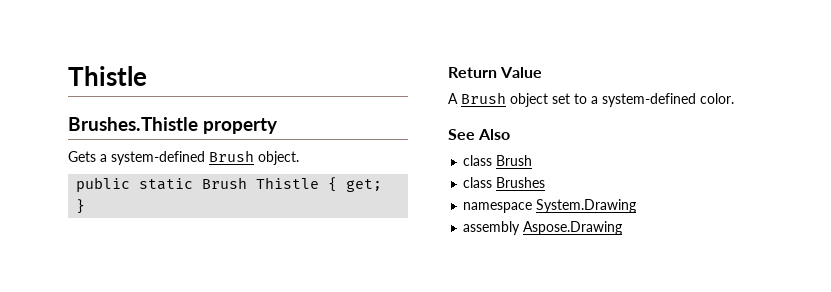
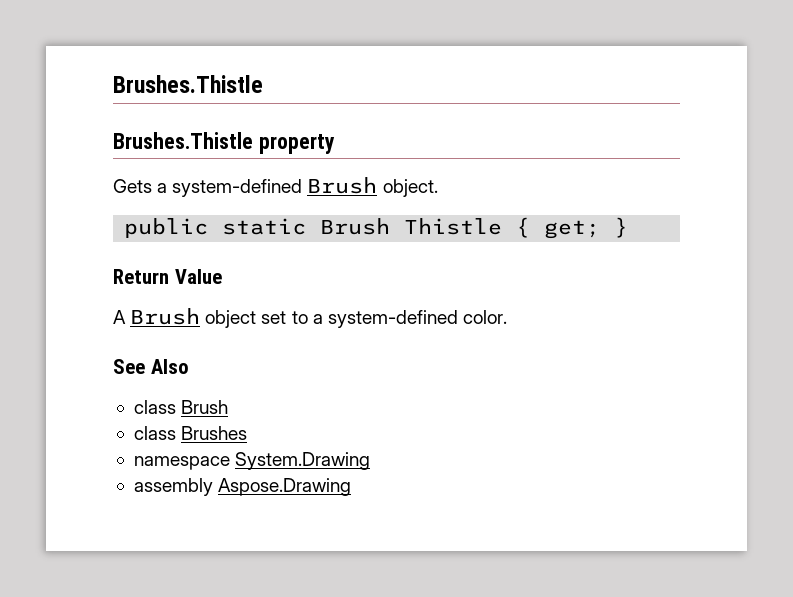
[68,66,147,86] Thistle -> [113,75,263,93] Brushes.Thistle

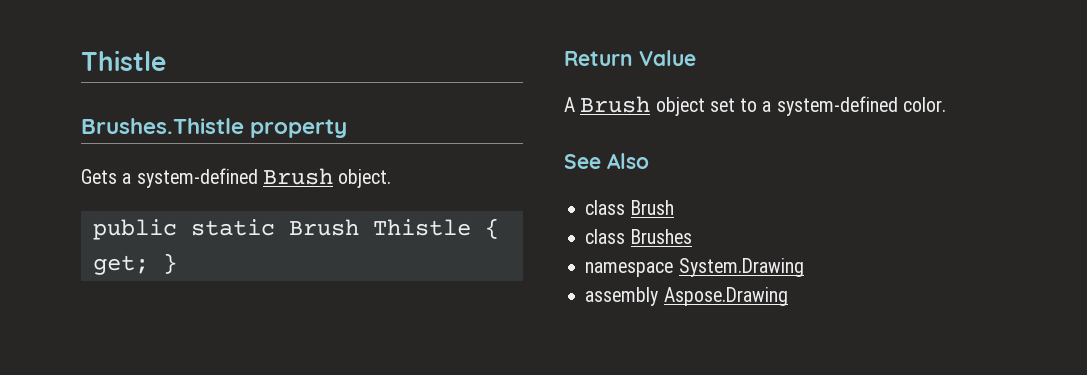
[113,75,263,93] Brushes.Thistle -> [81,50,166,71] Thistle

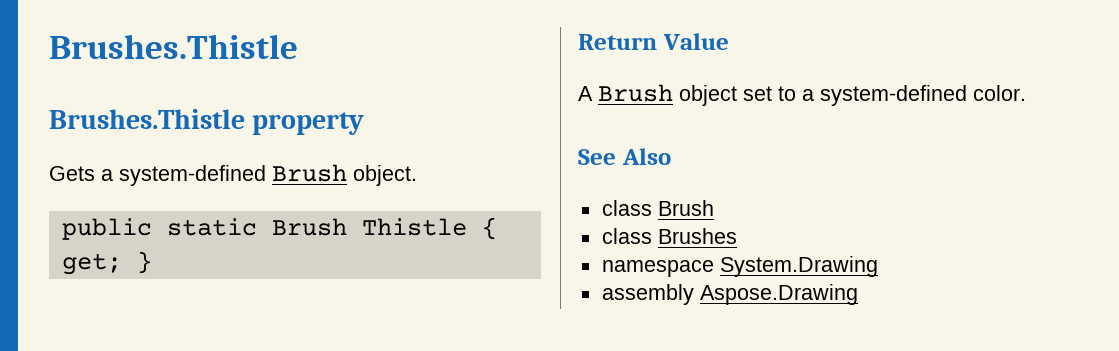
[81,50,166,71] Thistle -> [49,34,298,59] Brushes.Thistle

